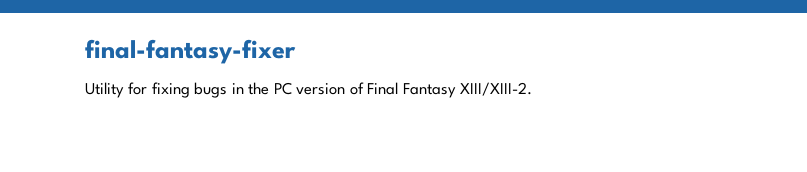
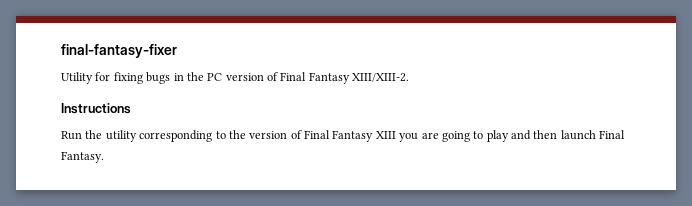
(533, 89) none -> [61,103,131,114] [61,130,626,142] [61,151,104,163] // Instructions // Run the utility corresponding to the version of Final Fantasy XIII you are going to play and then launch Final Fantasy.

